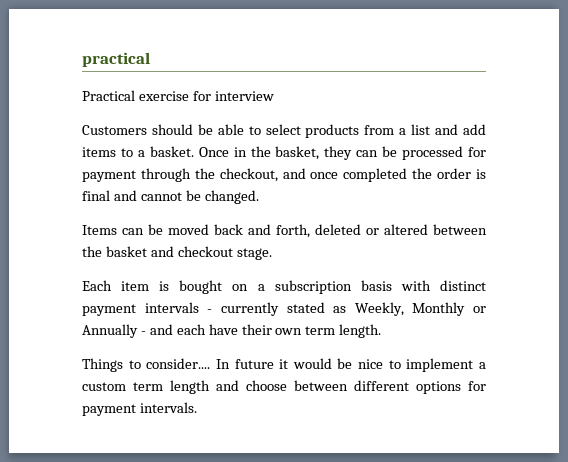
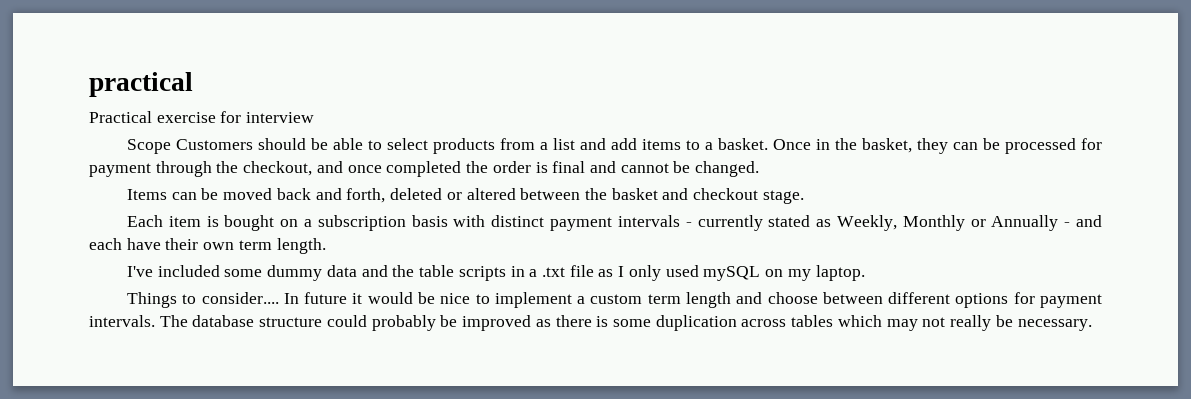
(274, 96) none -> [126,139,171,154] Scope
(382, 331) none -> [126,265,865,281] // I've included some dummy data and the table scripts in a .txt file as I only used mySQL on my laptop.
(197, 407) none -> [159,315,1092,331] The database structure could probably be improved as there is some duplication across tables which may not really be necessary.

